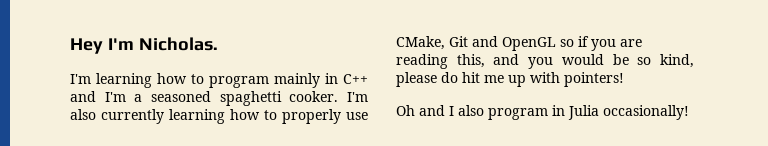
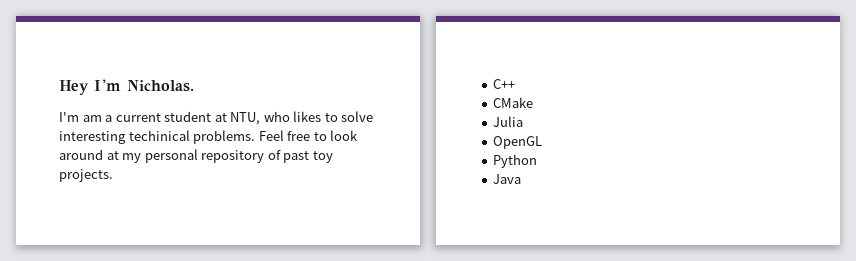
[96,73,368,88] [70,91,368,106] [70,109,368,124] [396,36,642,51] [396,54,694,69] [396,72,624,87] [396,105,689,120] learning how to program mainly in C++ and I'm a seasoned spaghetti cooker. I'm also currently learning how to properly use CMake, Git and OpenGL so if you are reading this, and you would be so kind, please do hit me up with pointers! // Oh and I also program in Julia occasionally! -> [82,111,374,125] [59,130,359,144] [59,149,333,163] [59,169,113,182] [493,79,516,89] [493,97,534,108] [493,116,524,127] [493,136,543,149] [493,154,538,168] [493,174,522,184] am a current student at NTU, who likes to solve interesting techinical problems. Feel free to look around at my personal repository of past toy projects. // C++ // CMake // Julia // OpenGL // Python // Java

